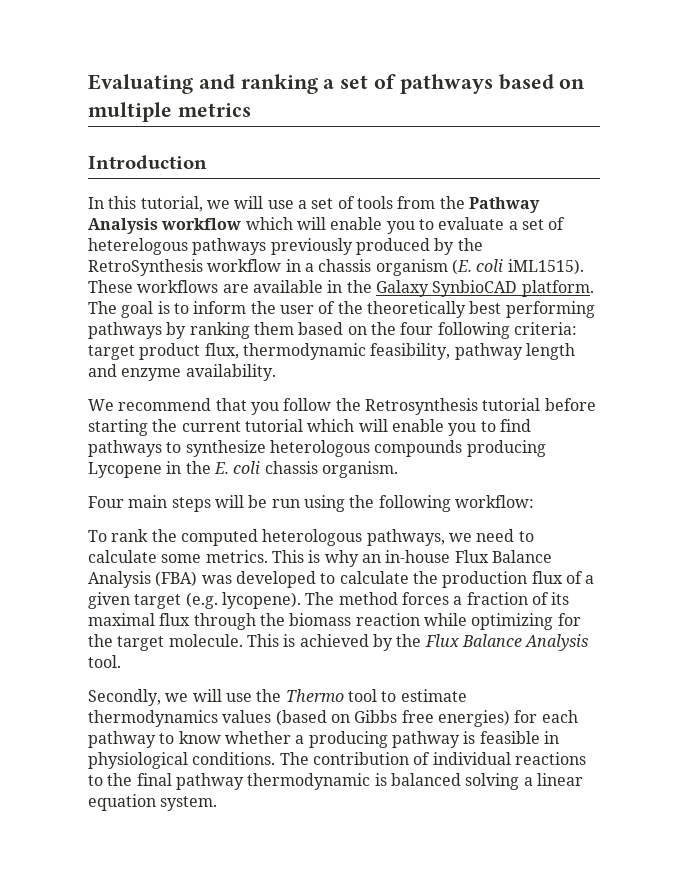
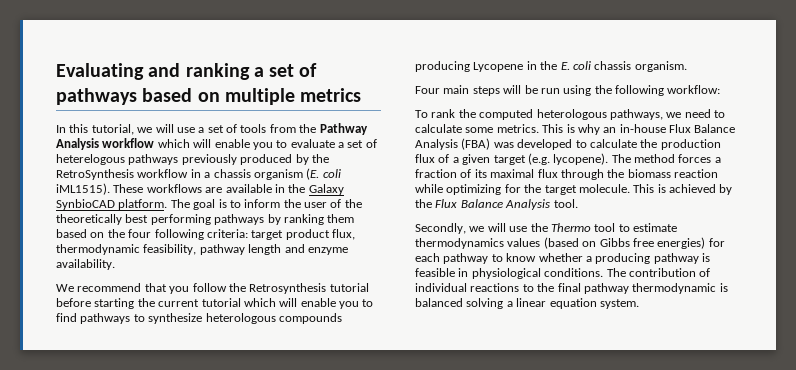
[88,155,207,169] // Introduction -> (362, 95) none

